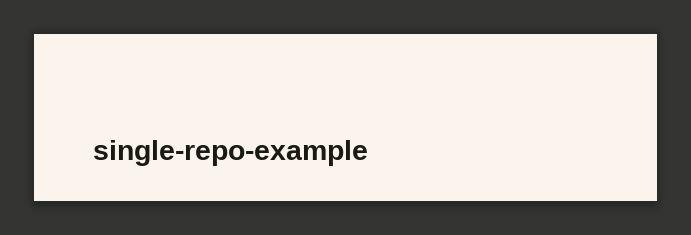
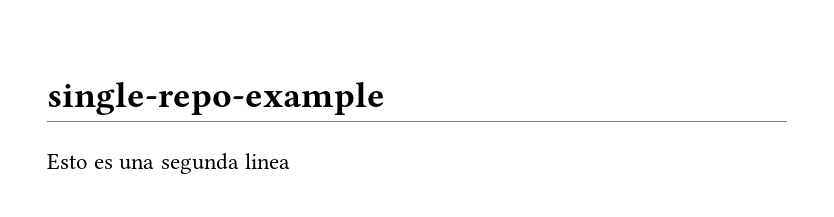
(368, 153) none -> [47,153,290,174] // Esto es una segunda linea

